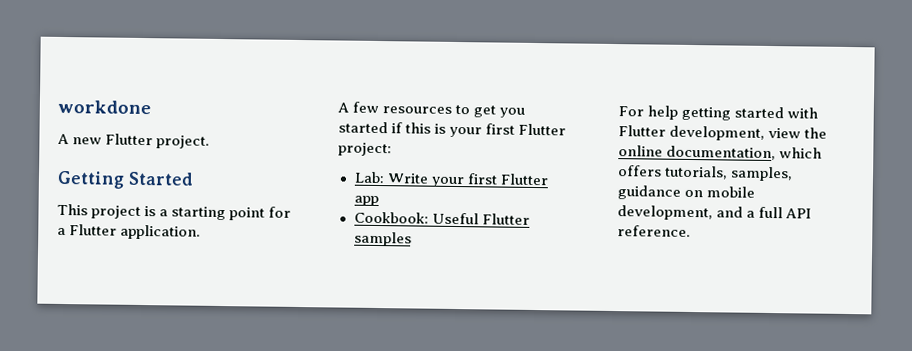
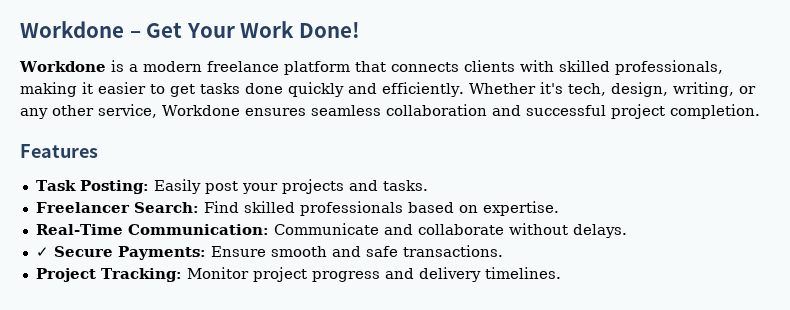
[58,99,151,115] [57,133,211,149] [57,170,194,189] [57,203,292,221] [57,224,202,240] [337,101,526,118] [338,121,567,138] [338,142,392,157] [353,171,549,188] [353,195,379,207] [353,211,530,225] [353,231,412,247] [618,105,819,121] [618,125,828,141] [618,145,823,161] [618,165,794,182] [617,185,756,200] [617,205,813,221] [617,225,691,237] workdone // A new Flutter project. // Getting Started // This project is a starting point for a Flutter application. // A few resources to get you started if this is your first Flutter project: // Lab: Write your first Flutter app // Cookbook: Useful Flutter samples // For help getting started with Flutter development, view the online documentation, which offers tutorials, samples, guidance on mobile development, and a full API reference. -> [20,21,360,38] [19,60,723,75] [20,82,756,97] [20,104,760,119] [20,144,98,158] [35,179,428,194] [35,201,559,216] [35,223,627,238] [35,245,503,260] [35,267,561,282] Workdone – Get Your Work Done! // Workdone is a modern freelance platform that connects clients with skilled professionals, making it easier to get tasks done quickly and efficiently. Whether it's tech, design, writing, or any other service, Workdone ensures seamless collaboration and successful project completion. // Features // Task Posting: Easily post your projects and tasks. // Freelancer Search: Find skilled professionals based on expertise. // Real-Time Communication: Communicate and collaborate without delays. // ✓ Secure Payments: Ensure smooth and safe transactions. // Project Tracking: Monitor project progress and delivery timelines.

